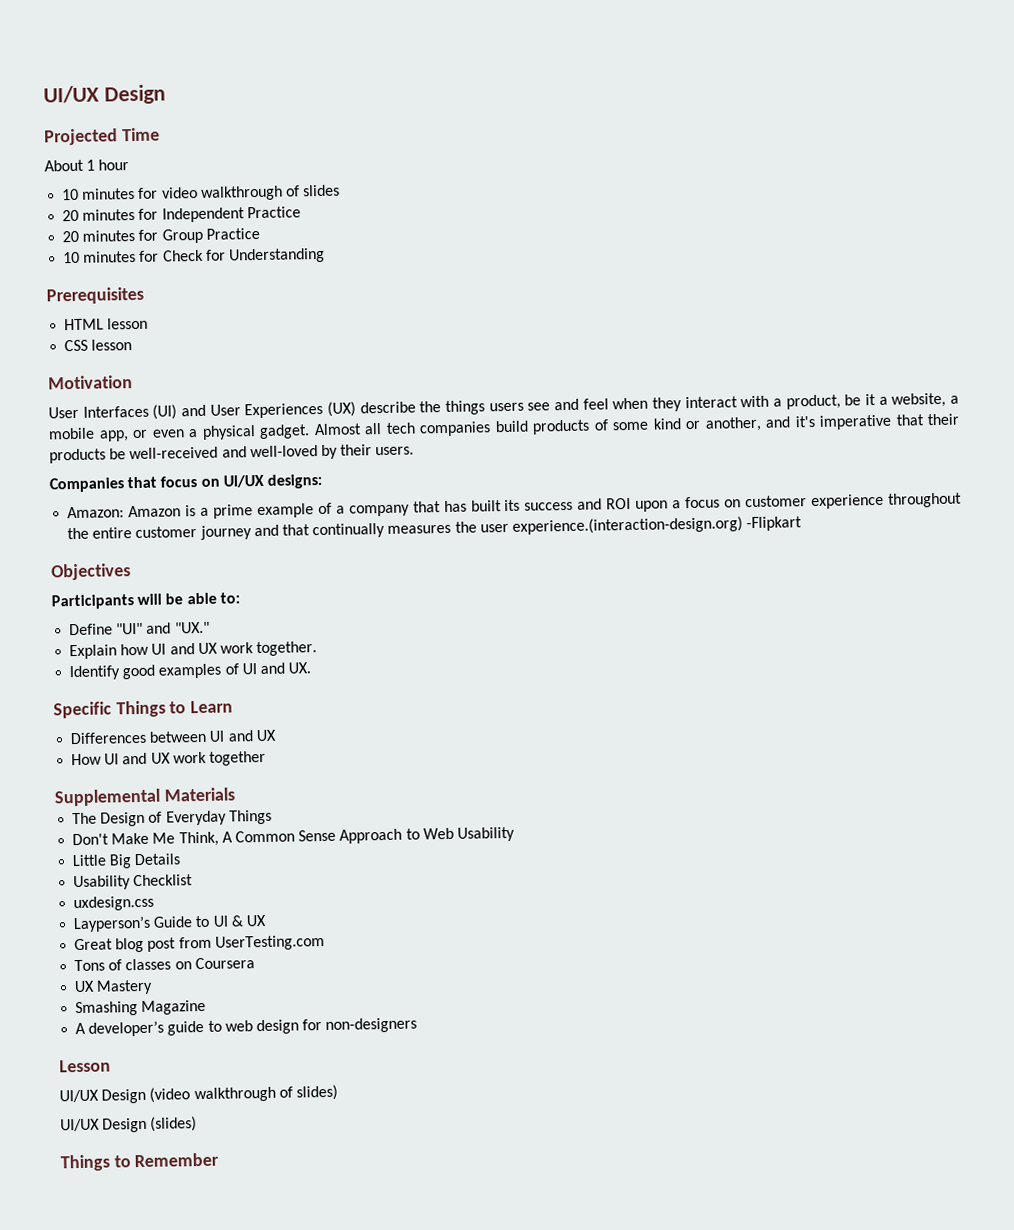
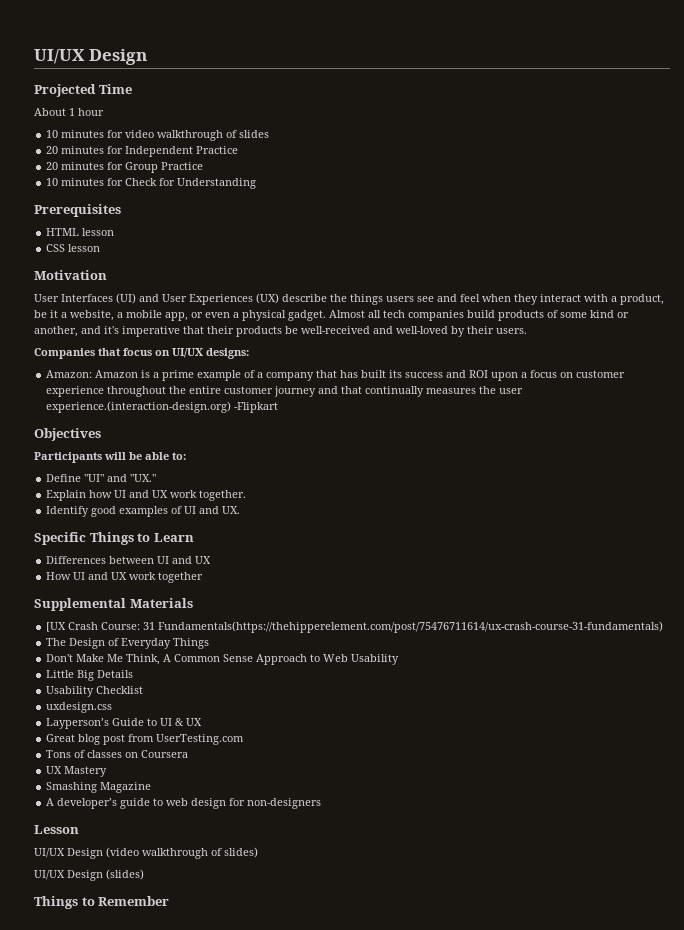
(235, 794) none -> [46,621,664,633] // [UX Crash Course: 31 Fundamentals(https://thehipperelement.com/post/75476711614/ux-crash-course-31-fundamentals)

